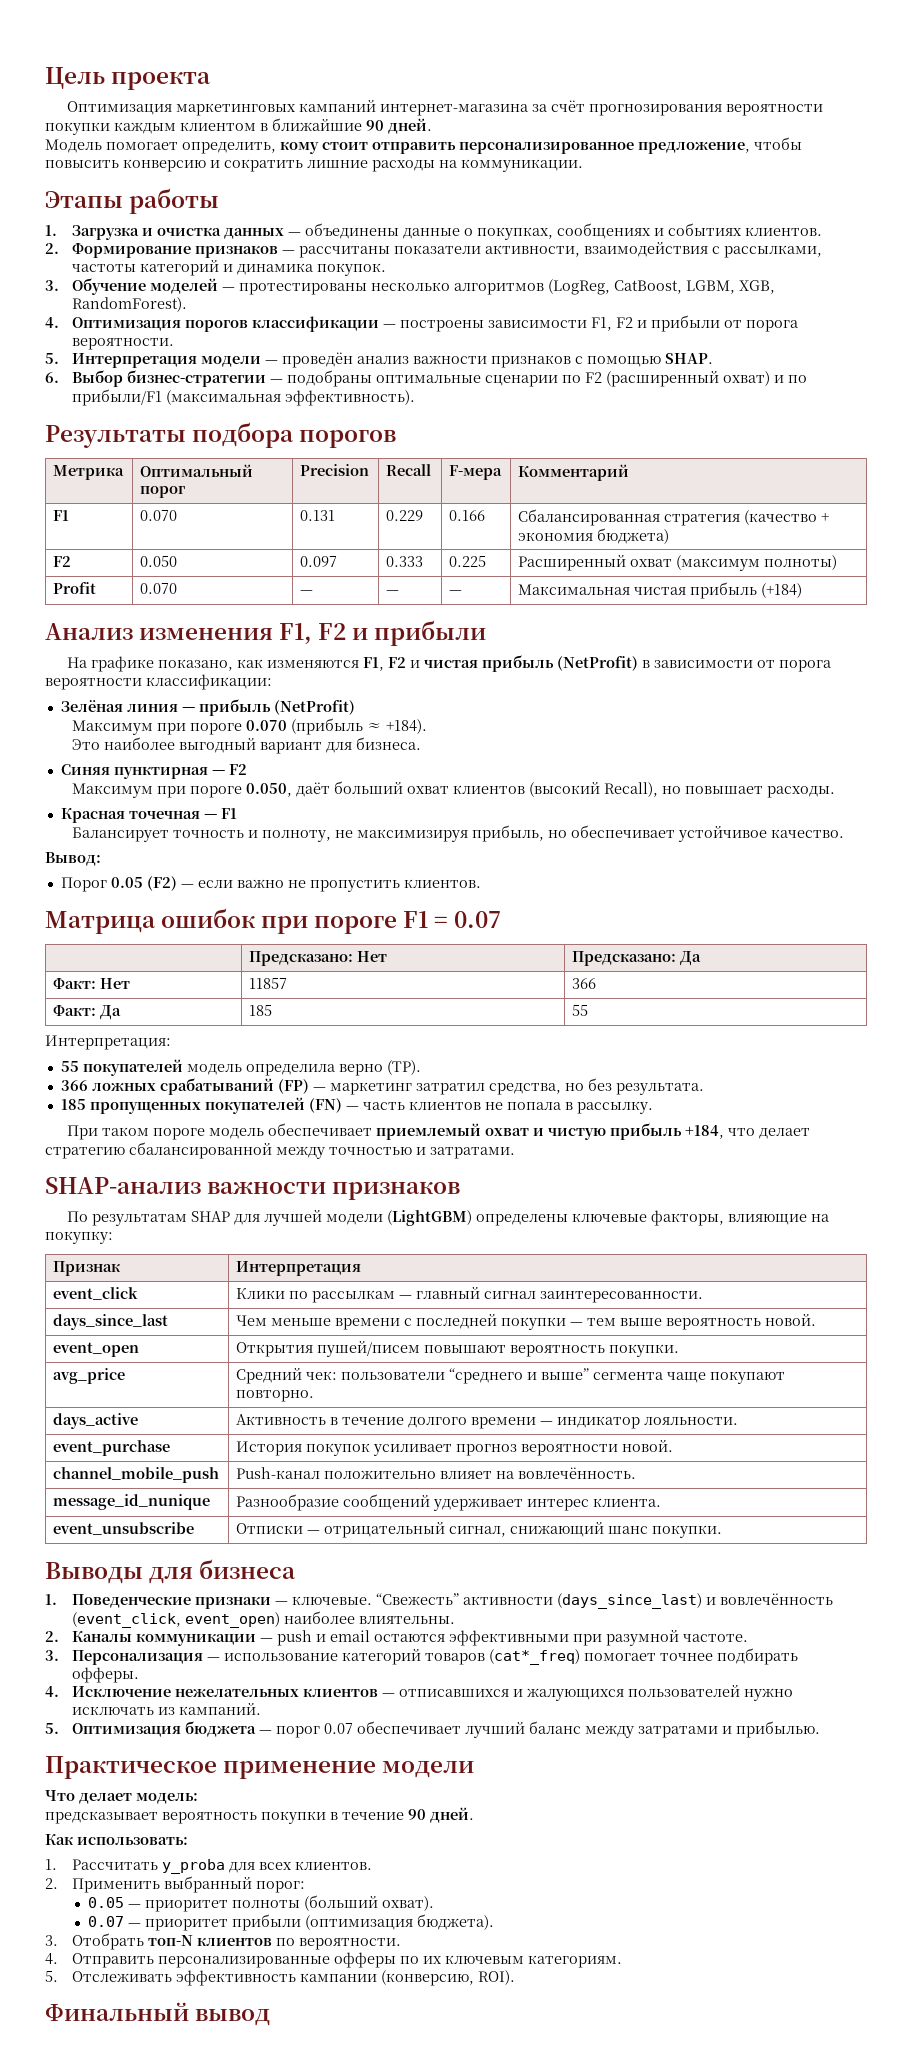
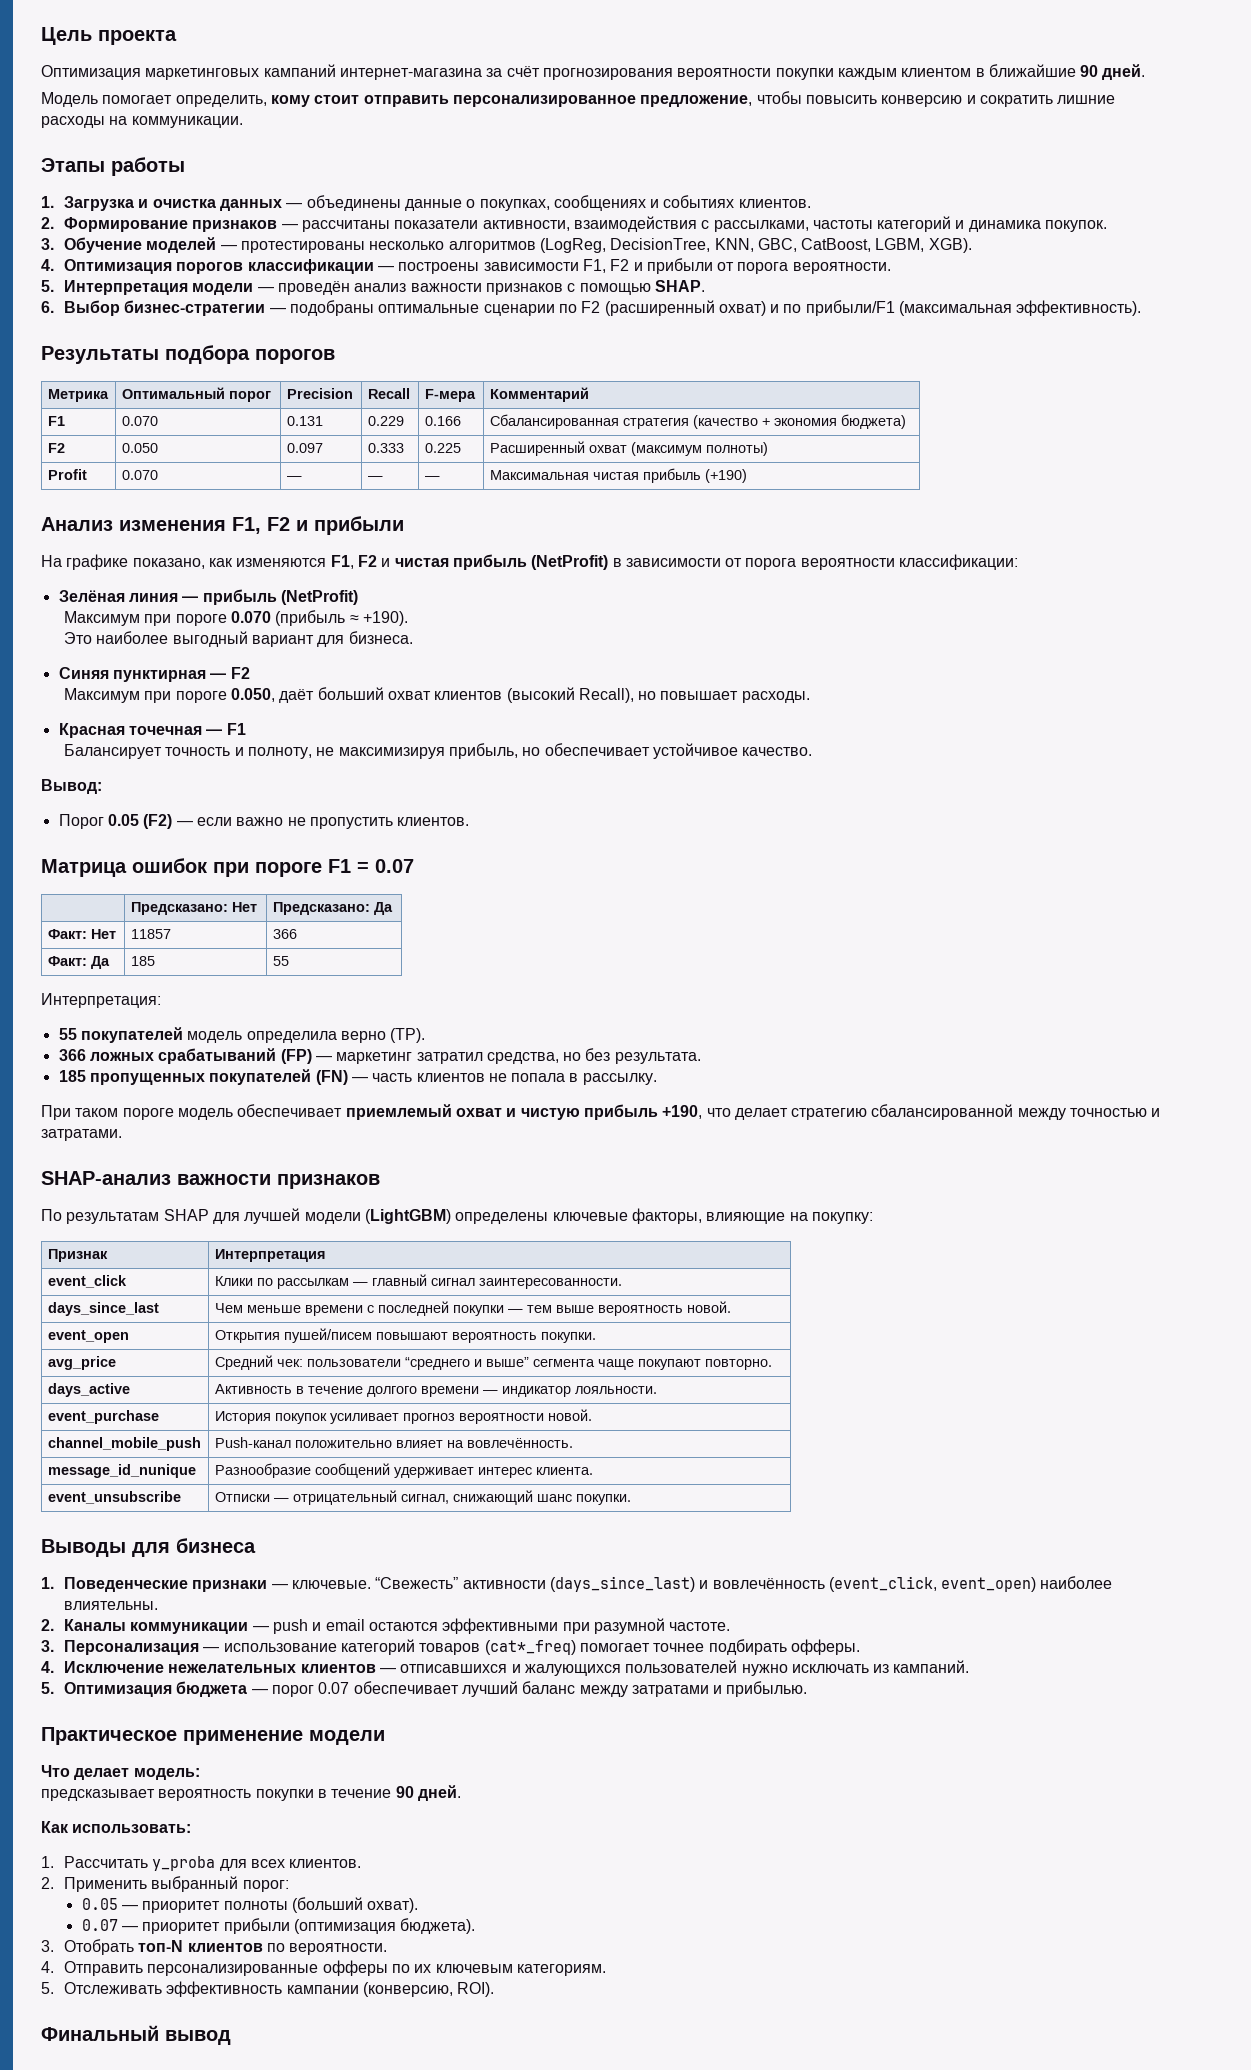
[613,280,775,294] [71,297,187,312] CatBoost, LGBM, XGB, RandomForest). -> [610,238,972,253] DecisionTree, KNN, GBC, CatBoost, LGBM, XGB).
[761,583,803,598] (+184) -> [704,469,747,483] (+190)
[385,719,427,734] +184). -> [362,611,408,626] +190).
[684,1125,724,1139] +184, -> [662,1105,703,1119] +190,

